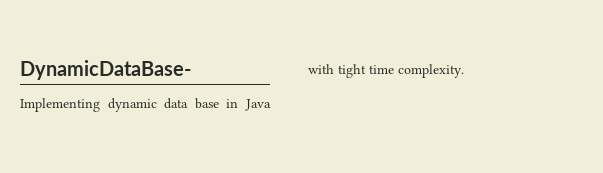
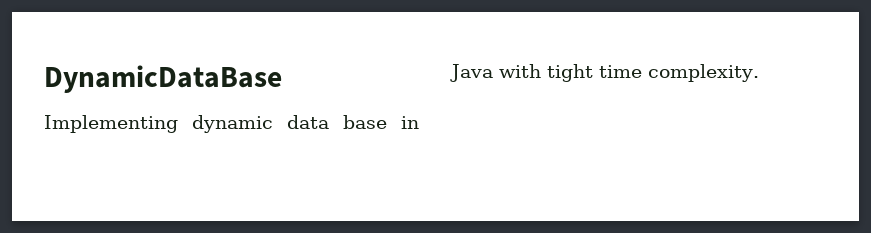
[20,60,191,80] DynamicDataBase- -> [44,65,282,93] DynamicDataBase

